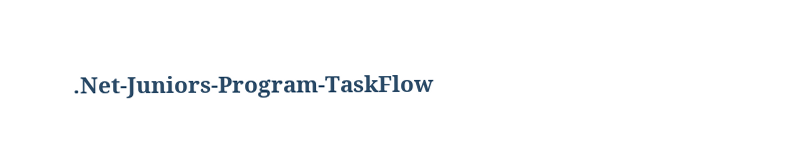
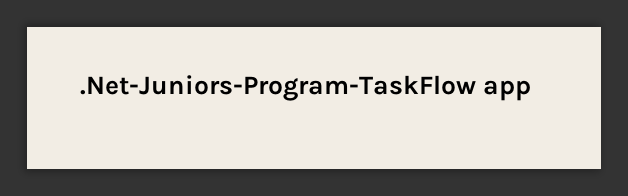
(435, 86) none -> [483,80,532,101] app

